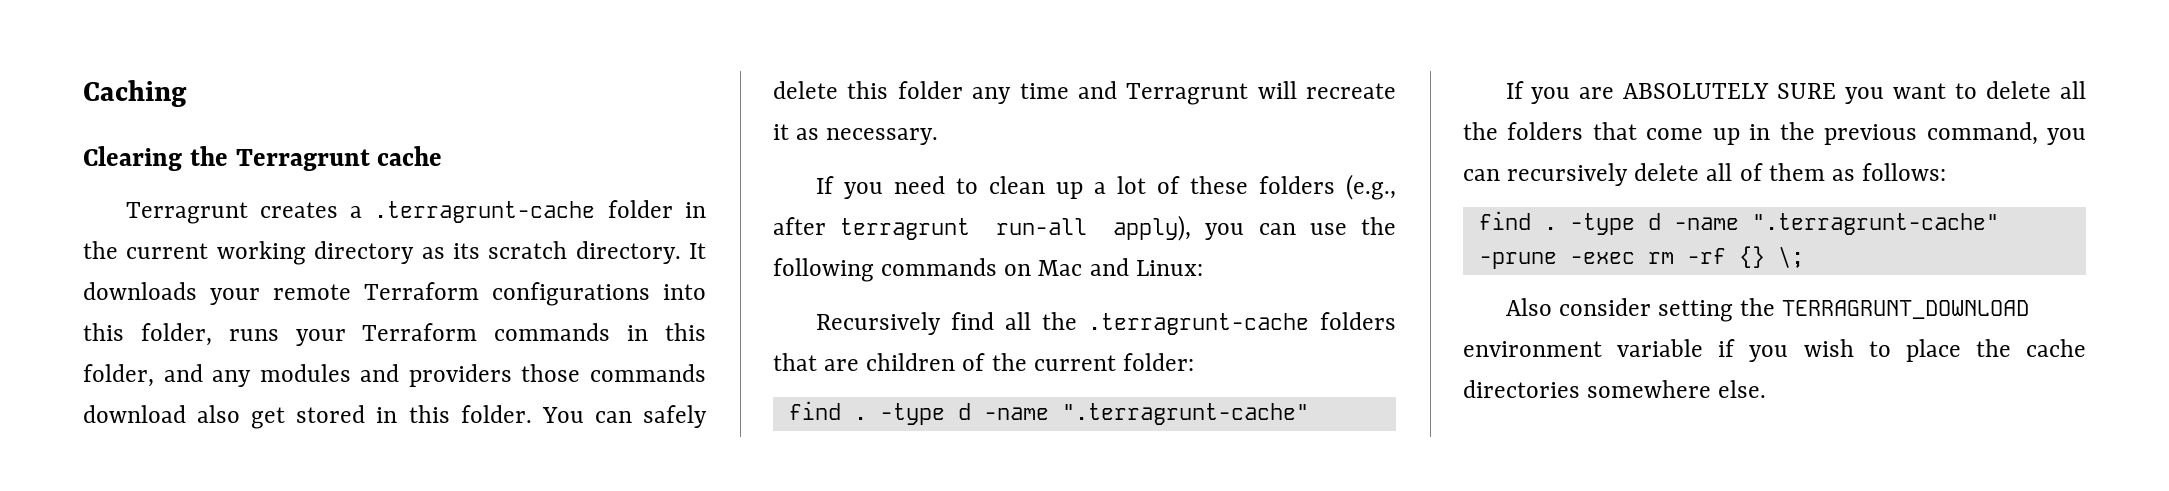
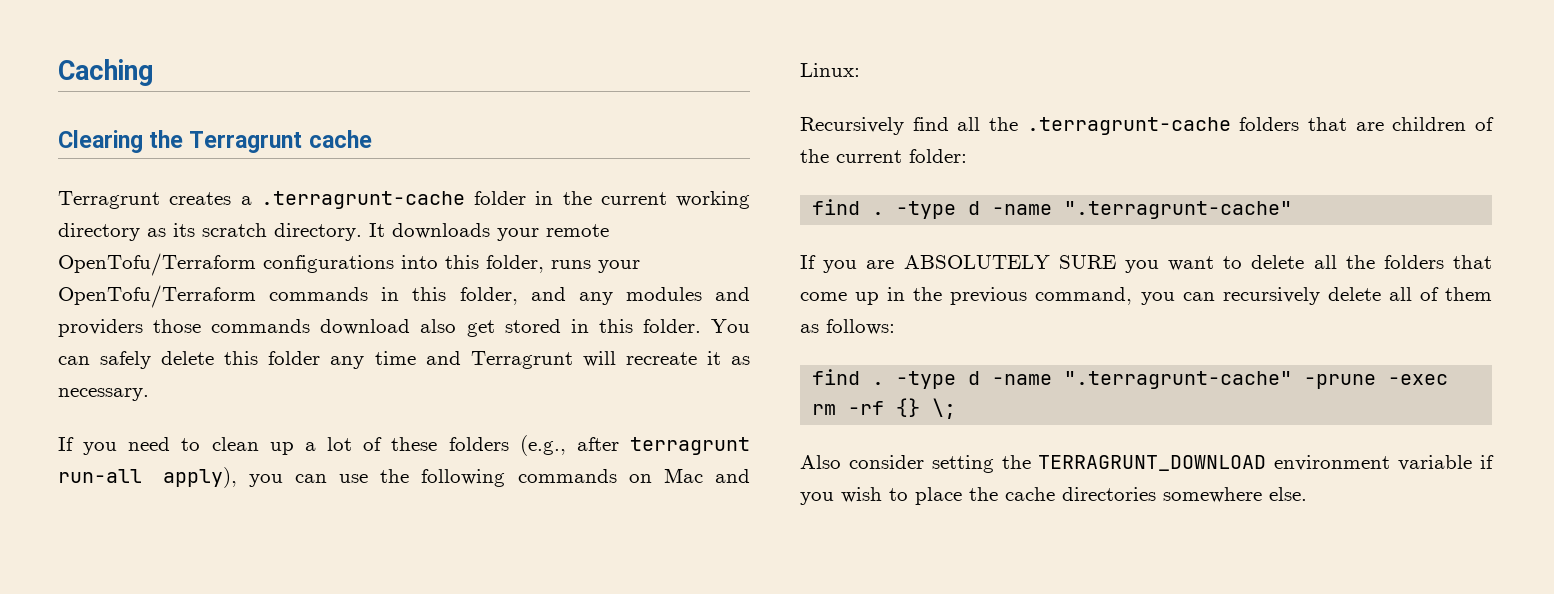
[364,282,479,300] Terraform -> [58,253,256,276] OpenTofu/Terraform
[362,323,478,341] Terraform -> [58,285,256,308] OpenTofu/Terraform

